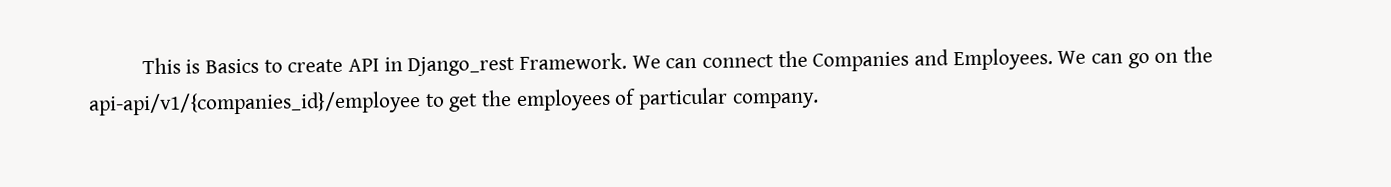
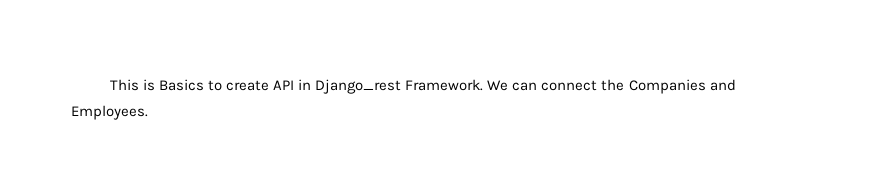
[1057,46,1214,69] [88,87,819,116] We can go on the api-api/v1/{companies_id}/employee to get the employees of particular company. -> (148, 112) none

